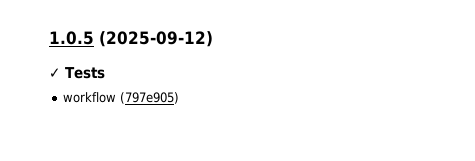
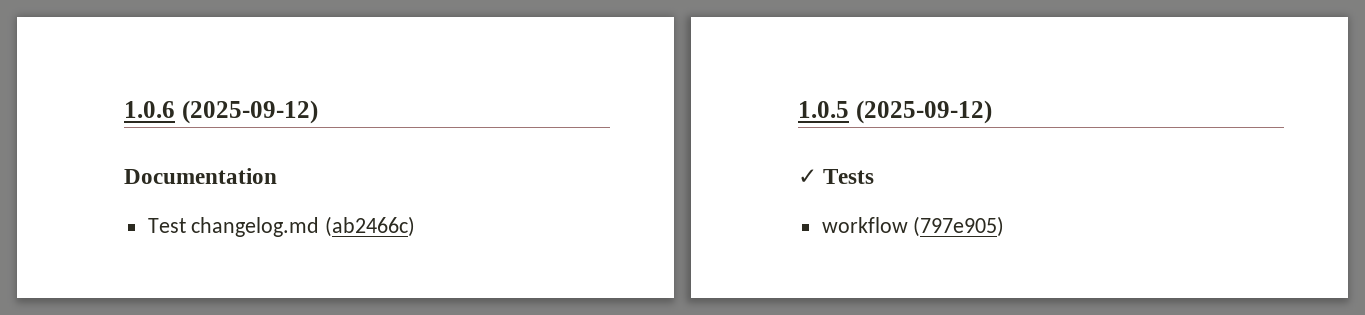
(49, 38) none -> [124,100,318,124] [124,168,277,184] [147,216,416,237] 1.0.6 (2025-09-12) // Documentation // Test changelog.md (ab2466c) //

